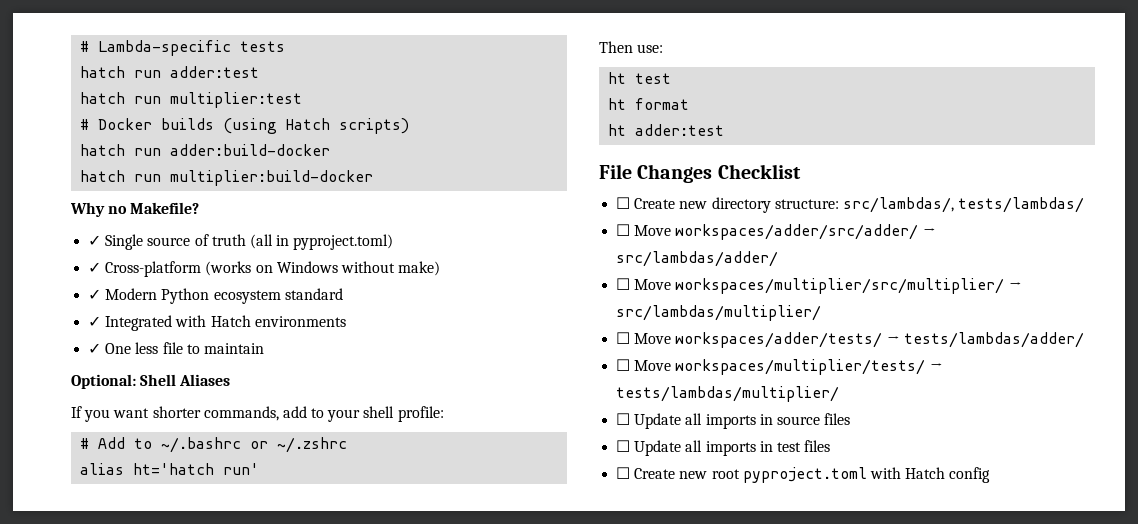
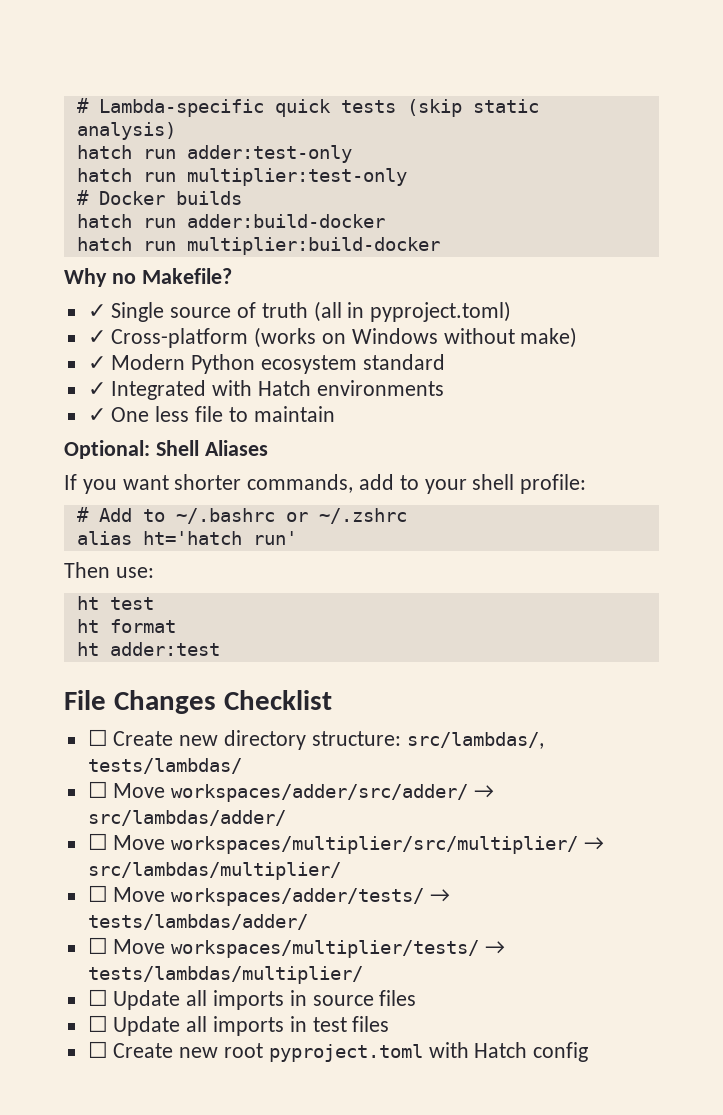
(232, 48) none -> [274,99,331,117] quick
[80,66,260,78] [80,92,303,108] // hatch run adder:test // hatch run multiplier:test -> [406,99,539,117] [76,122,176,140] [76,145,352,163] [76,168,407,186] (skip static analysis) // hatch run adder:test-only // hatch run multiplier:test-only
[223,118,410,134] (using Hatch scripts) -> (242, 198) none

